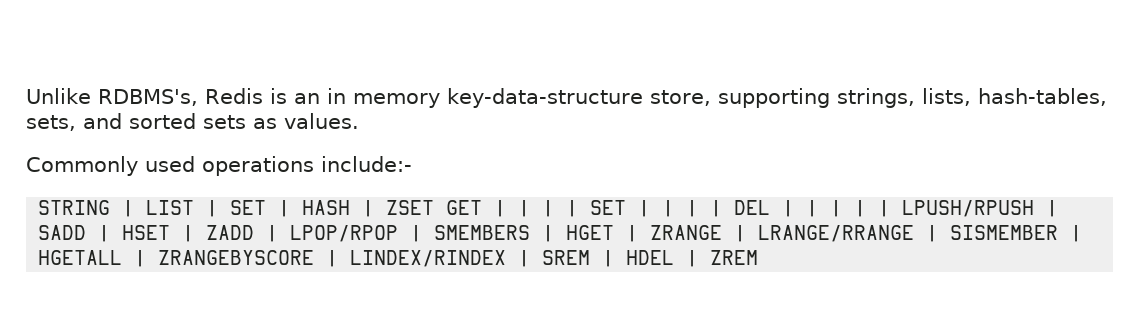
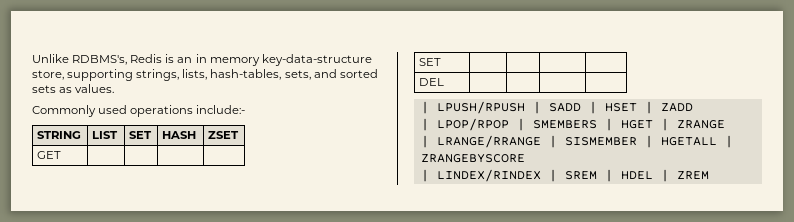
[38,200,867,217] // STRING | LIST | SET | HASH | ZSET GET | | | | SET | | | | DEL | | | | -> [37,131,82,139] [92,131,119,139] [129,131,153,139] [162,131,197,139] [208,131,240,139] [37,151,62,159] [419,58,442,66] [419,78,445,86] // STRING | LIST | SET | HASH | ZSET // GET | | | | // SET | | | | // DEL | | | | //
(255, 232) none -> (693, 107) //
(723, 232) none -> (725, 124) //
(315, 257) none -> (525, 158) //

